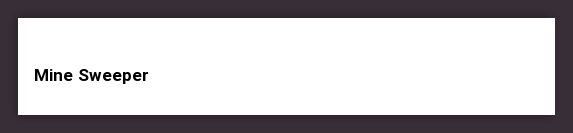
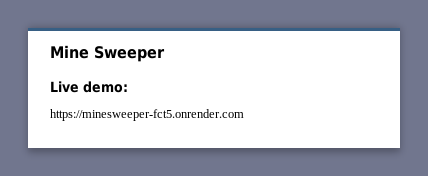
(149, 76) none -> [50,81,128,93] [50,109,244,121] // Live demo: // https://minesweeper-fct5.onrender.com

